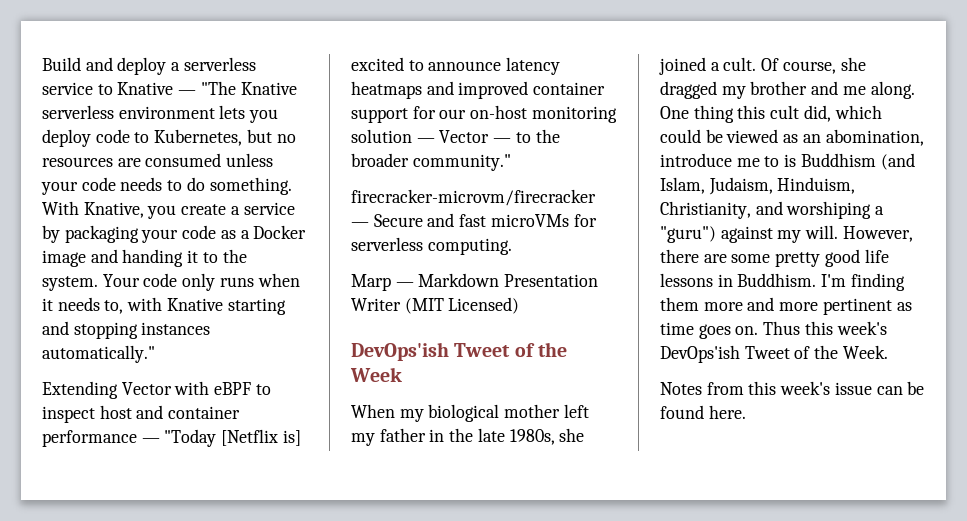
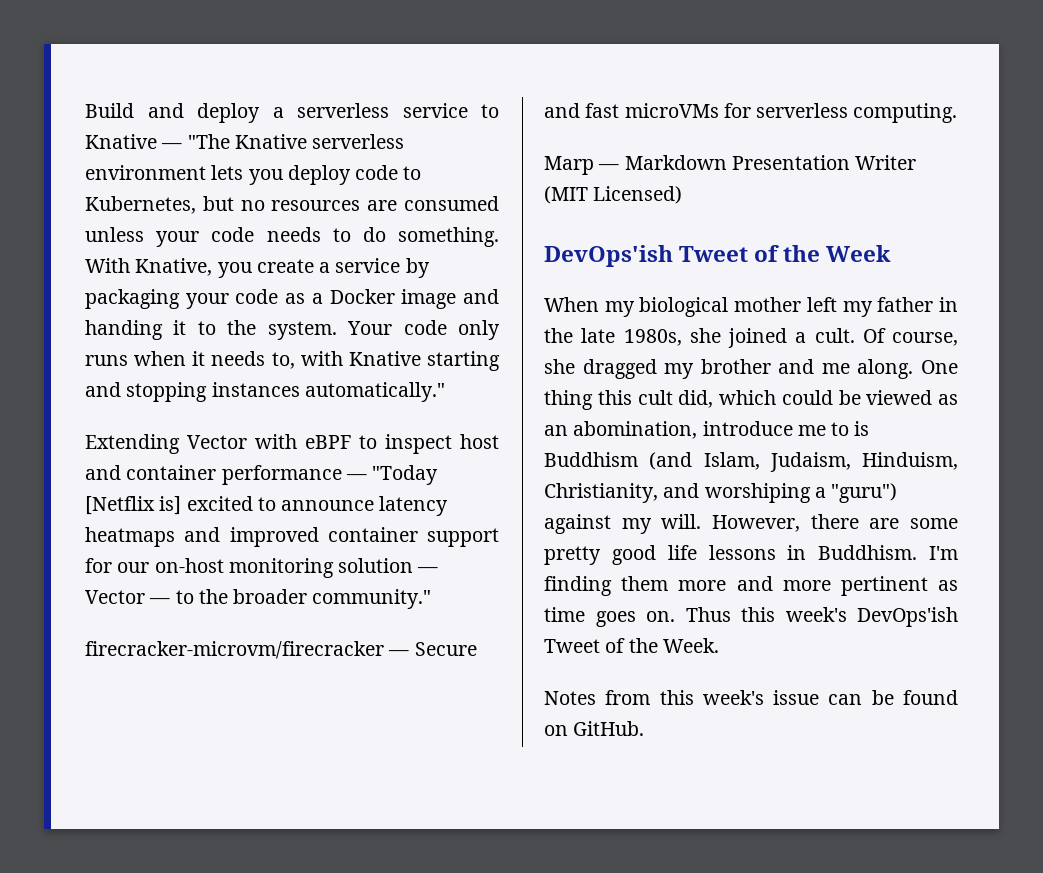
[708,405,746,419] here. -> [544,721,645,736] on GitHub.

